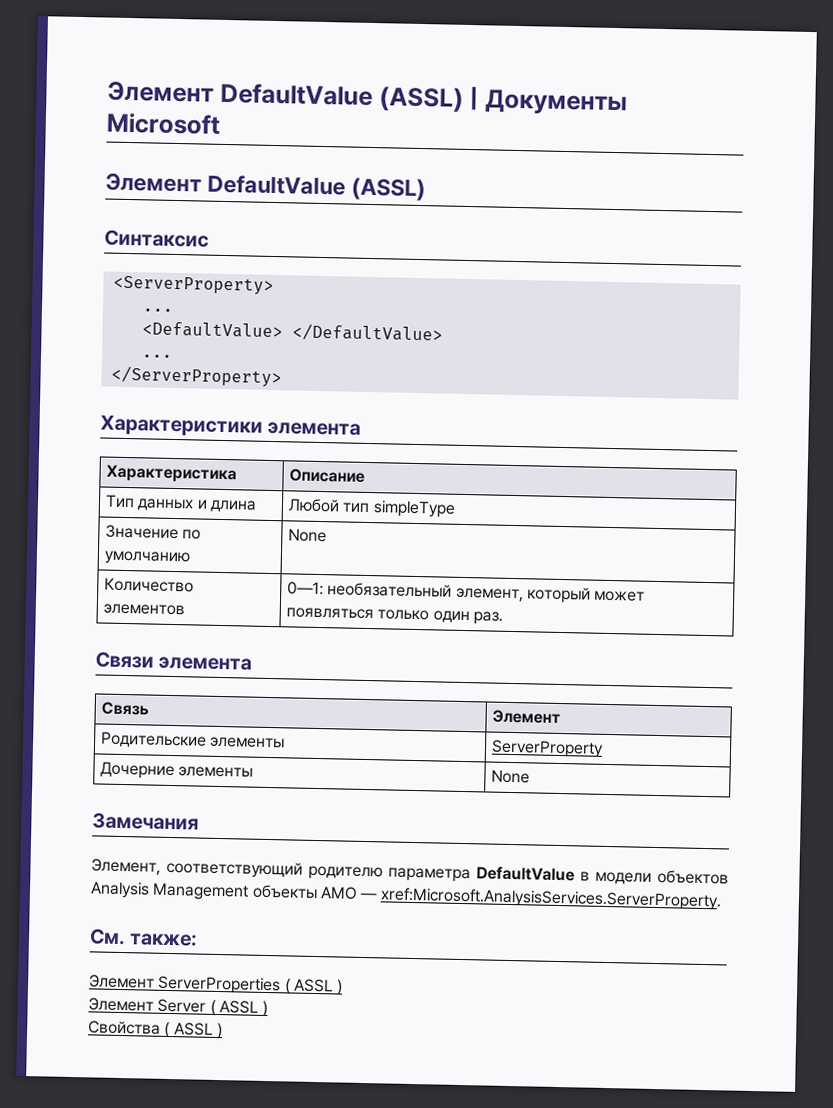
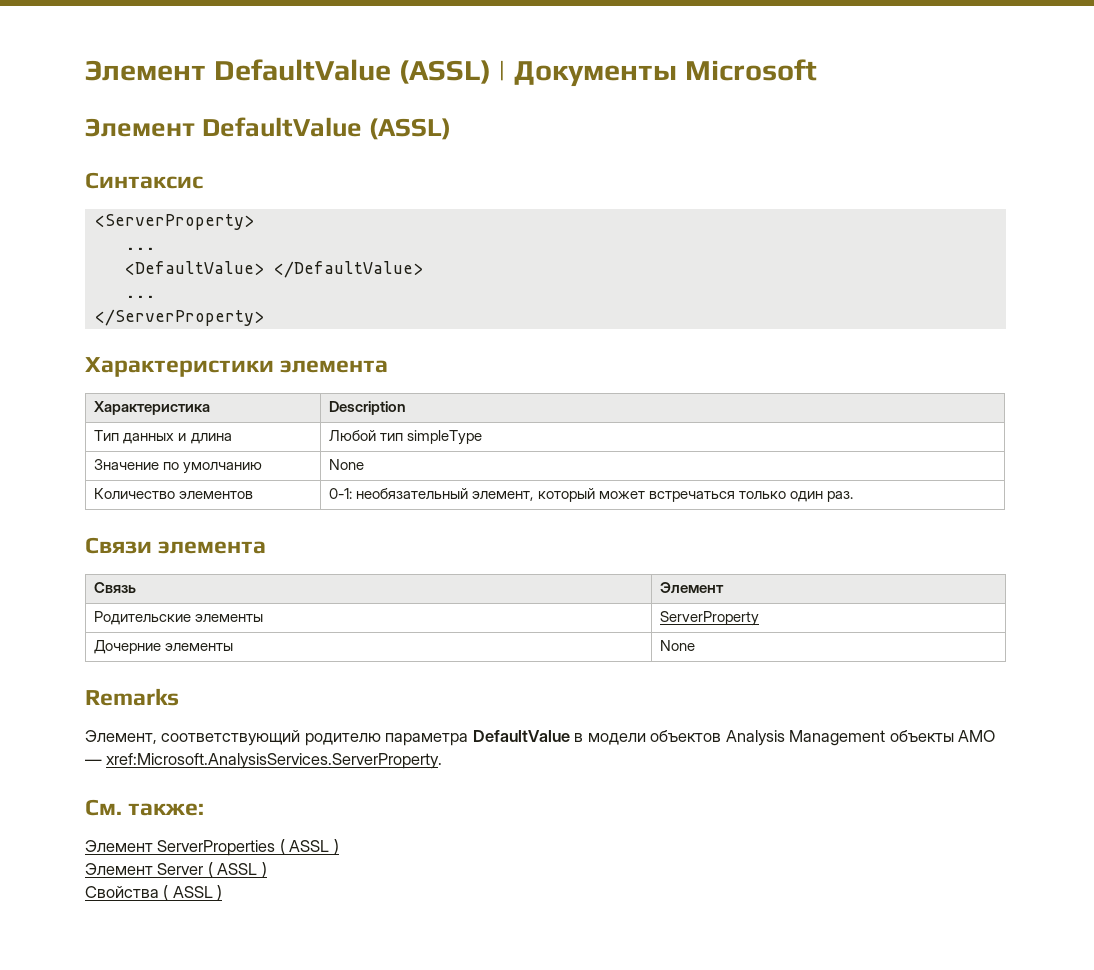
[288,468,365,483] Описание -> [329,401,407,415] Description
[286,581,324,596] 0—1: -> [329,488,353,499] 0-1:
[285,607,374,620] появляться -> [648,491,735,502] встречаться
[92,812,199,831] Замечания -> [85,688,179,706] Remarks

